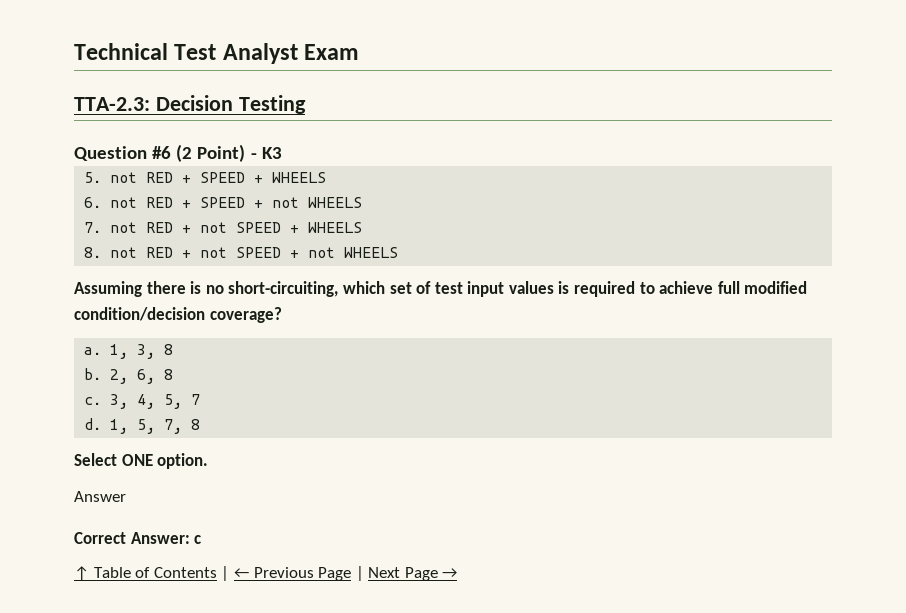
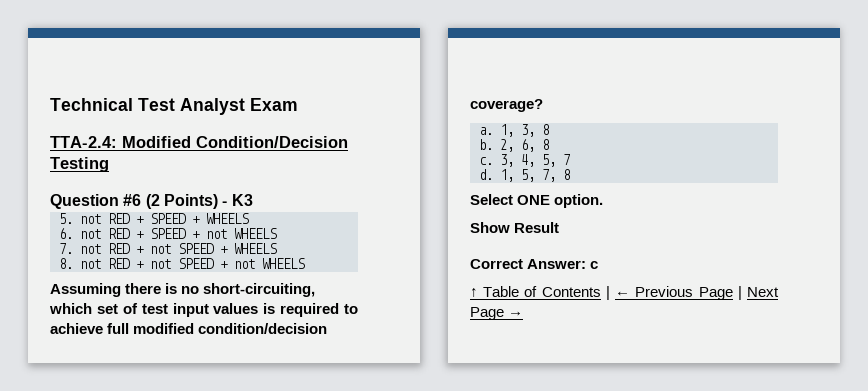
[74,95,233,111] TTA-2.3: Decision -> [50,136,348,148] TTA-2.4: Modified Condition/Decision
[197,144,246,162] Point) -> [163,194,218,209] Points)
[74,491,126,502] Answer -> [470,222,560,233] Show Result

